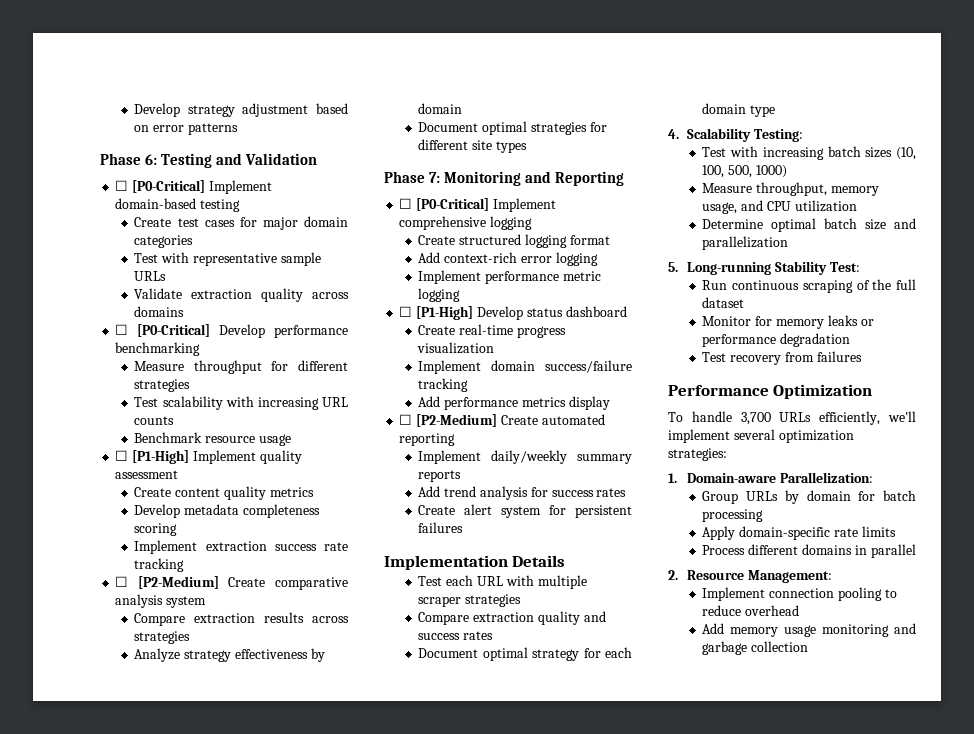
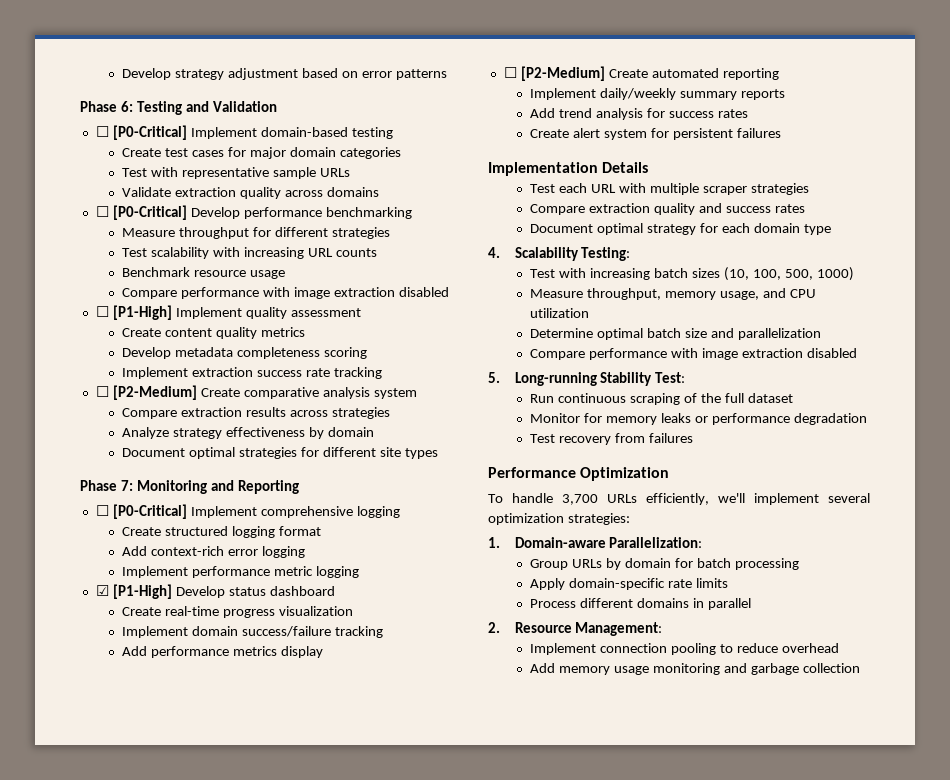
(291, 440) none -> [122,287,450,299] // Compare performance with image extraction disabled
[399,306,413,317] ☐ -> [95,585,109,596] ☑
(789, 243) none -> [530,348,858,360] // Compare performance with image extraction disabled

